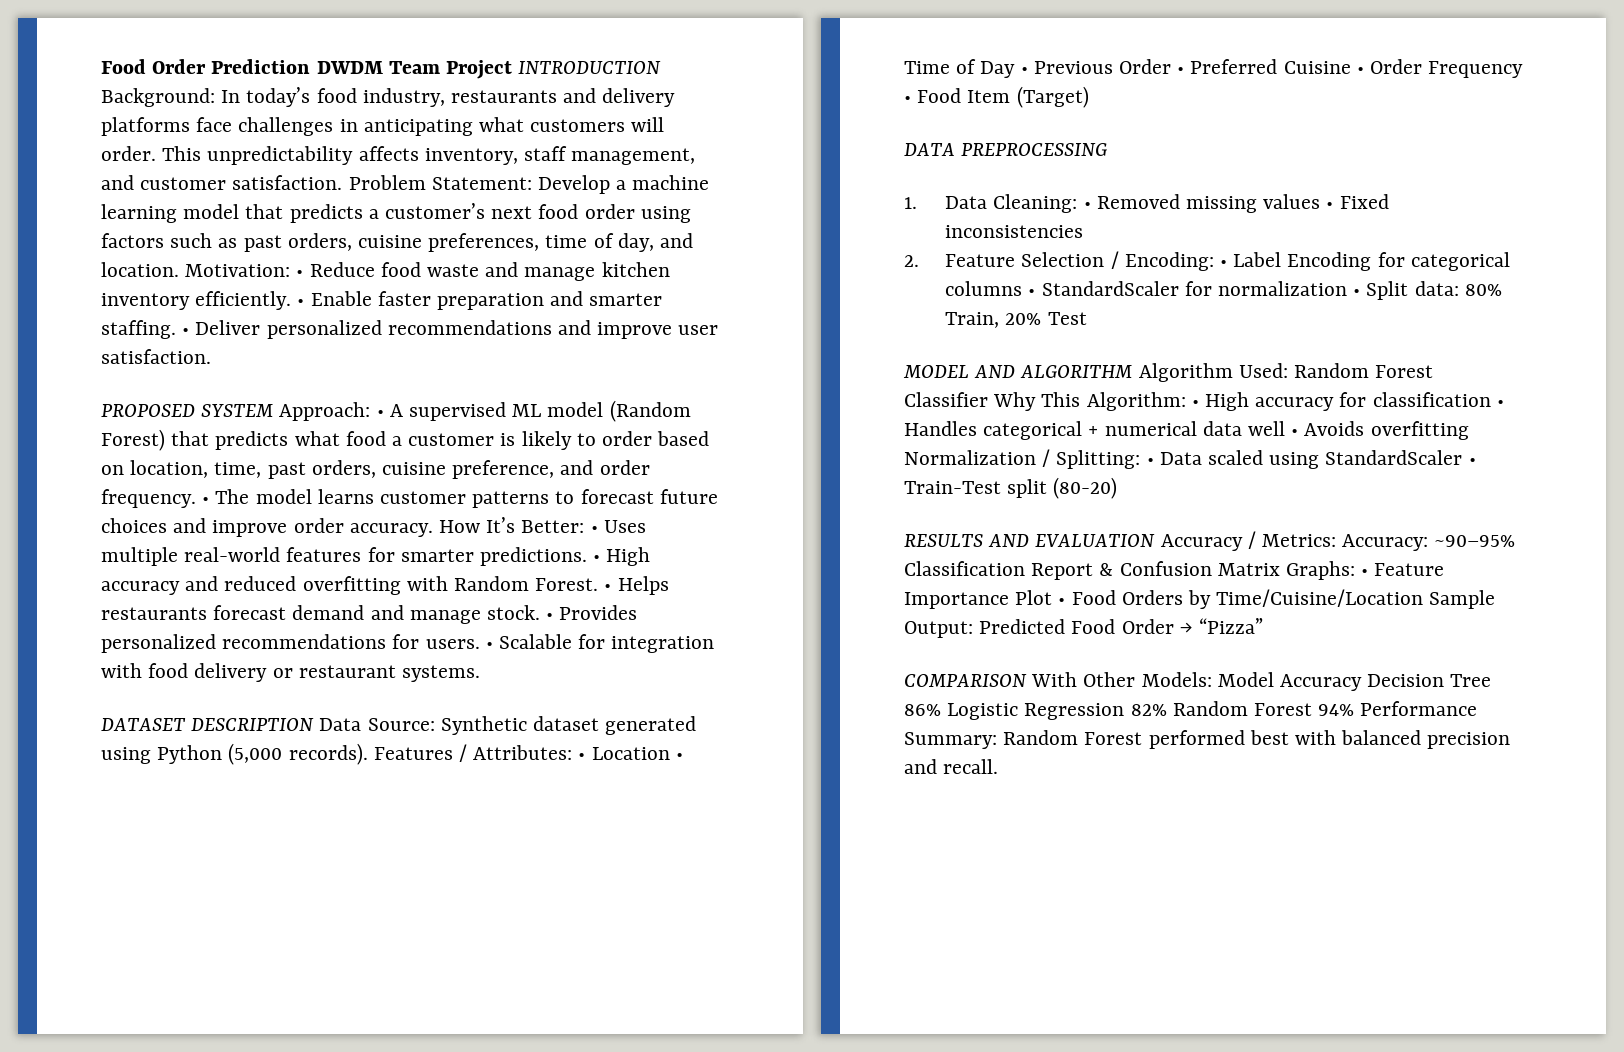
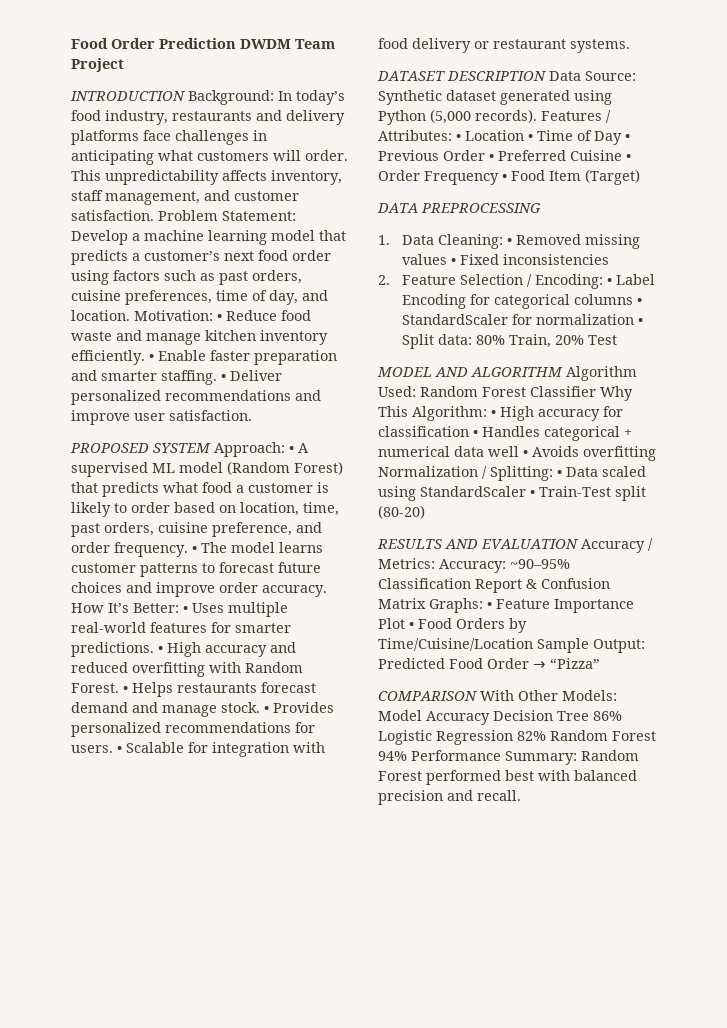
(513, 69) none -> (124, 65) //

